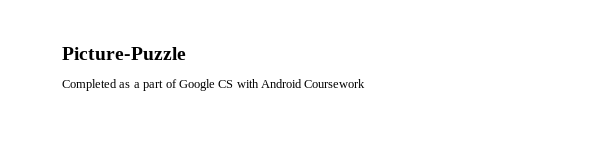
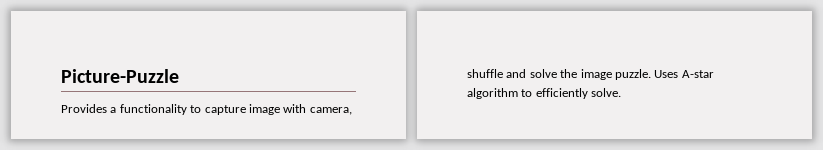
[62,79,366,91] Completed as a part of Google CS with Android Coursework -> [61,104,352,115] [467,69,714,80] [467,88,622,99] Provides a functionality to capture image with camera, shuffle and solve the image puzzle. Uses A-star algorithm to efficiently solve.

